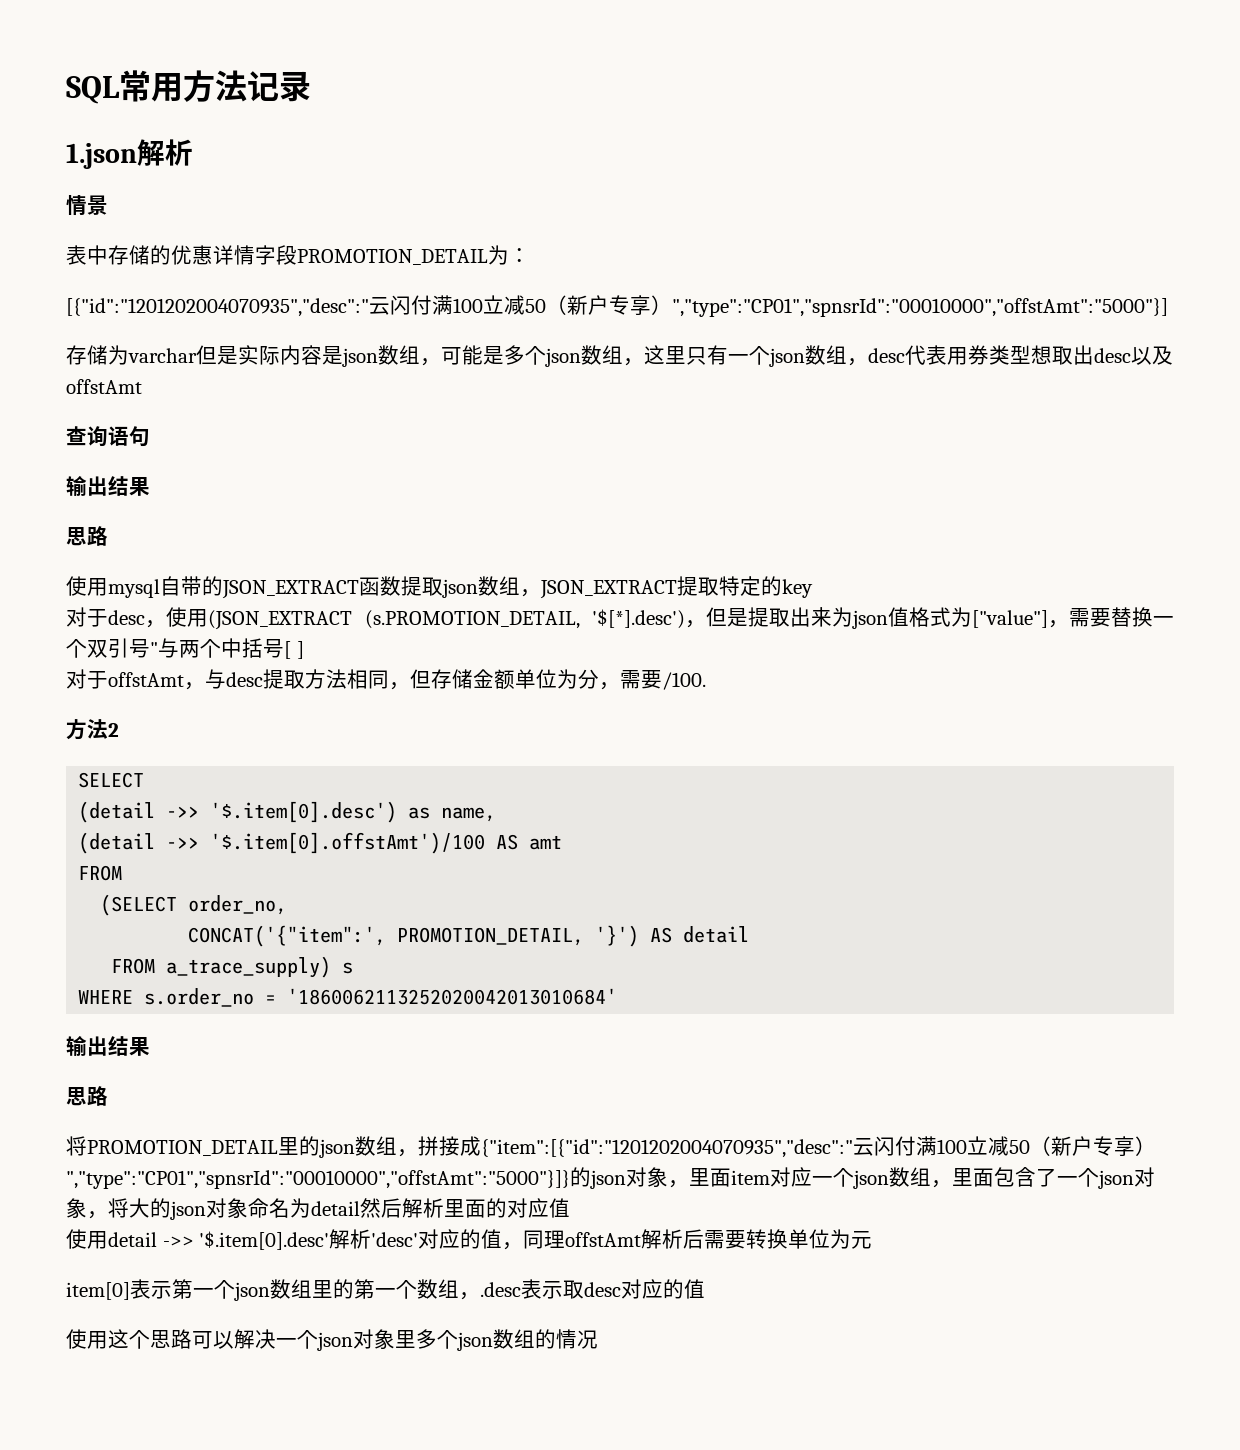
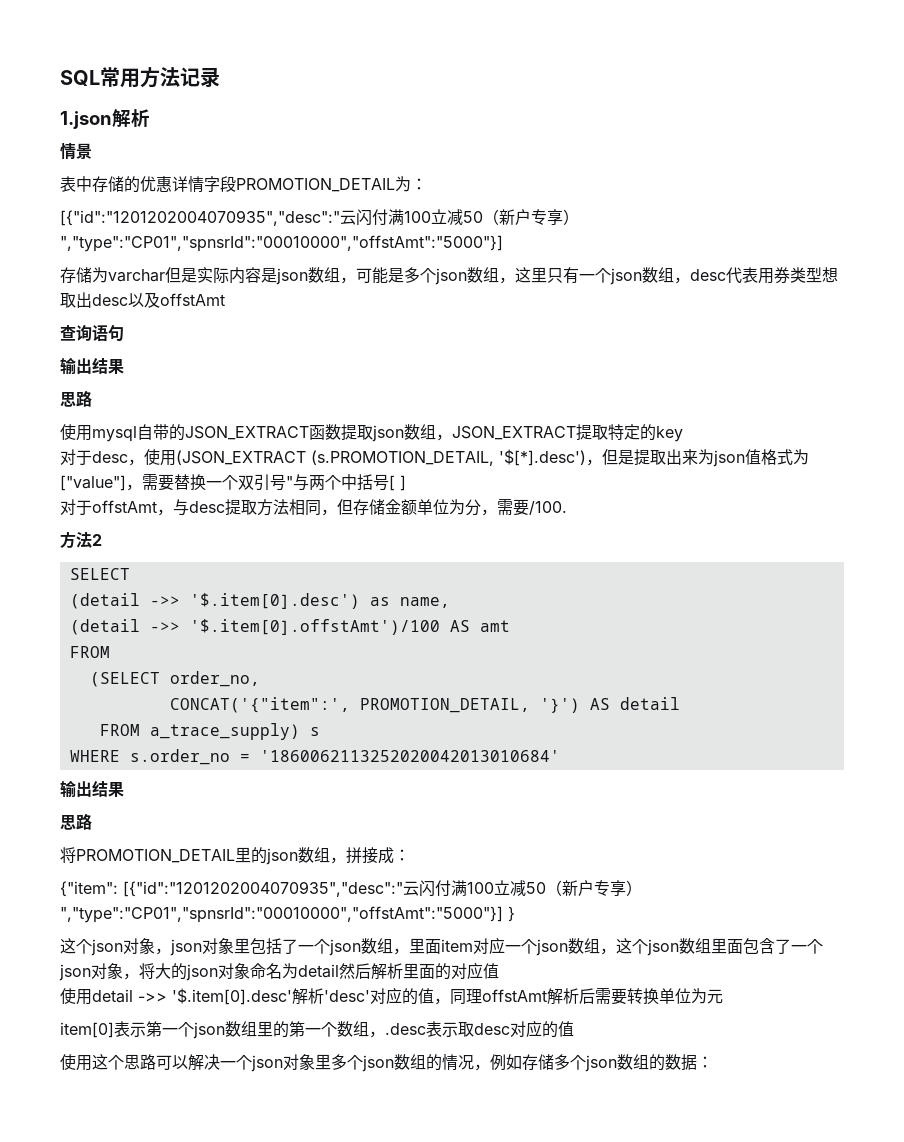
[481,1136,1156,1158] [66,1167,668,1189] {"item":[{"id":"1201202004070935","desc":"云闪付满100立减50（新户专享）","type":"CP01","spnsrId":"00010000","offstAmt":"5000"}]}的json对象 -> [394,849,410,861] [60,880,642,897] [60,906,515,923] [60,938,393,956] ： // {"item": [{"id":"1201202004070935","desc":"云闪付满100立减50（新户专享）","type":"CP01","spnsrId":"00010000","offstAmt":"5000"}] } // 这个json对象，json对象里包括了一个json数组
(952, 1184) none -> [616,938,711,956] 这个json数组
(598, 1339) none -> [474,1054,713,1072] ，例如存储多个json数组的数据：

